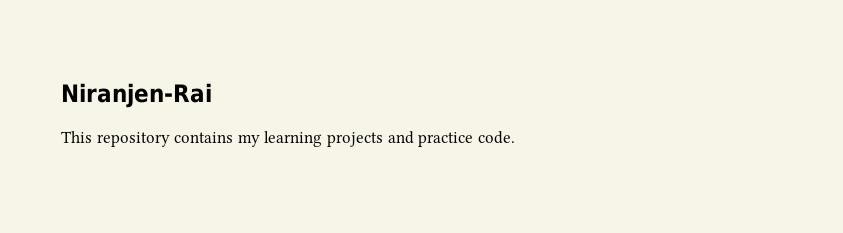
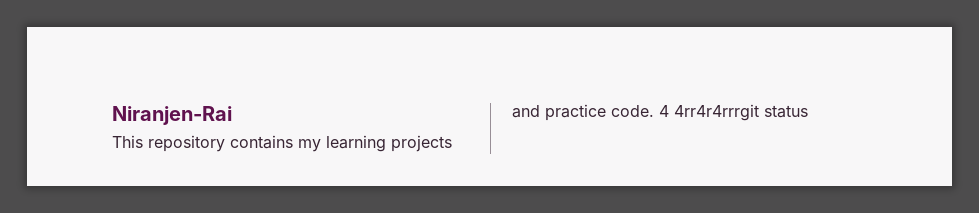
(515, 137) none -> [659,104,808,121] 4 4rr4r4rrrgit status

